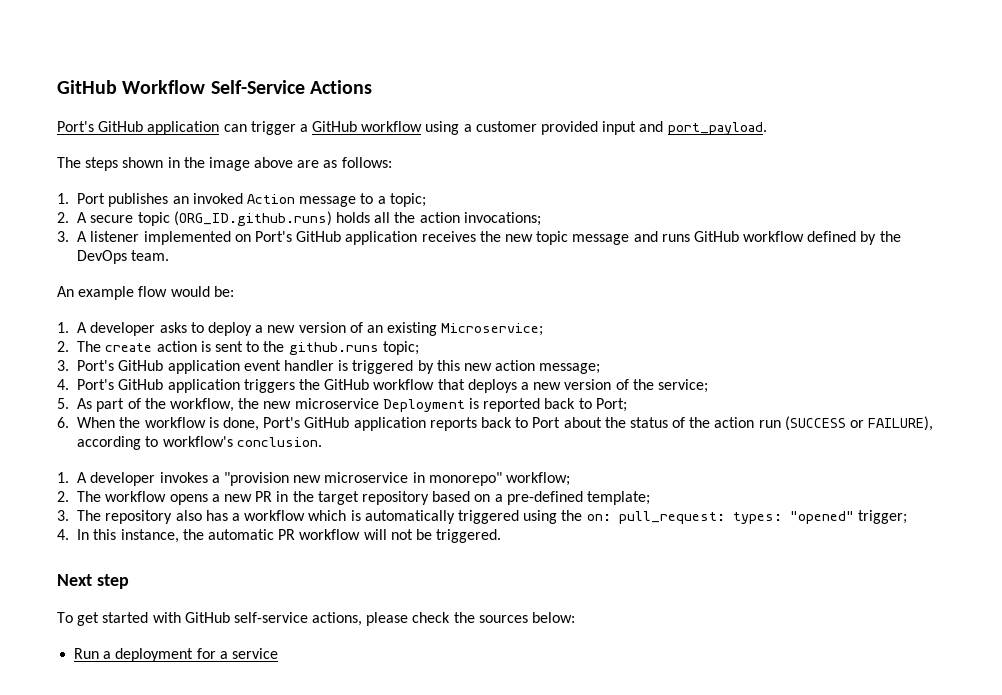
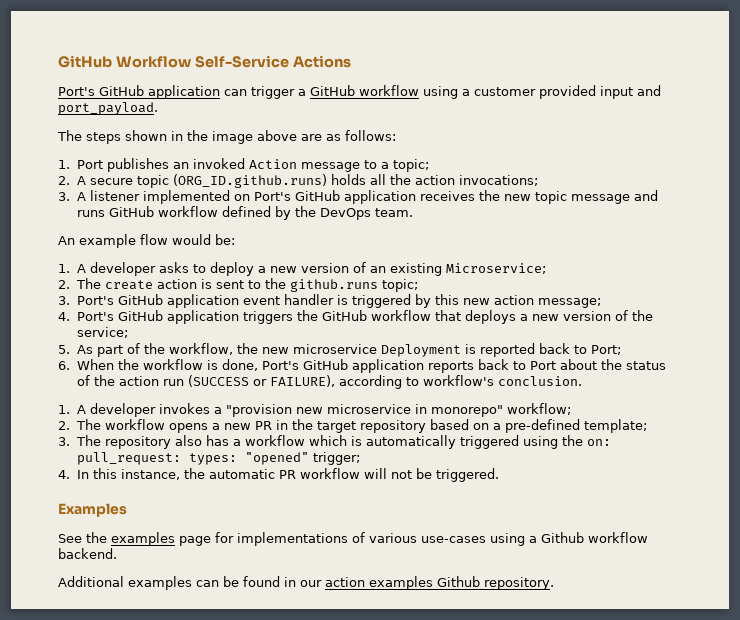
[57,574,129,589] [57,612,576,626] [74,648,278,662] Next step // To get started with GitHub self-service actions, please check the sources below: // Run a deployment for a service -> [58,503,127,517] [58,532,648,546] [58,548,117,559] [58,576,554,590] Examples // See the examples page for implementations of various use-cases using a Github workflow backend. // Additional examples can be found in our action examples Github repository.

